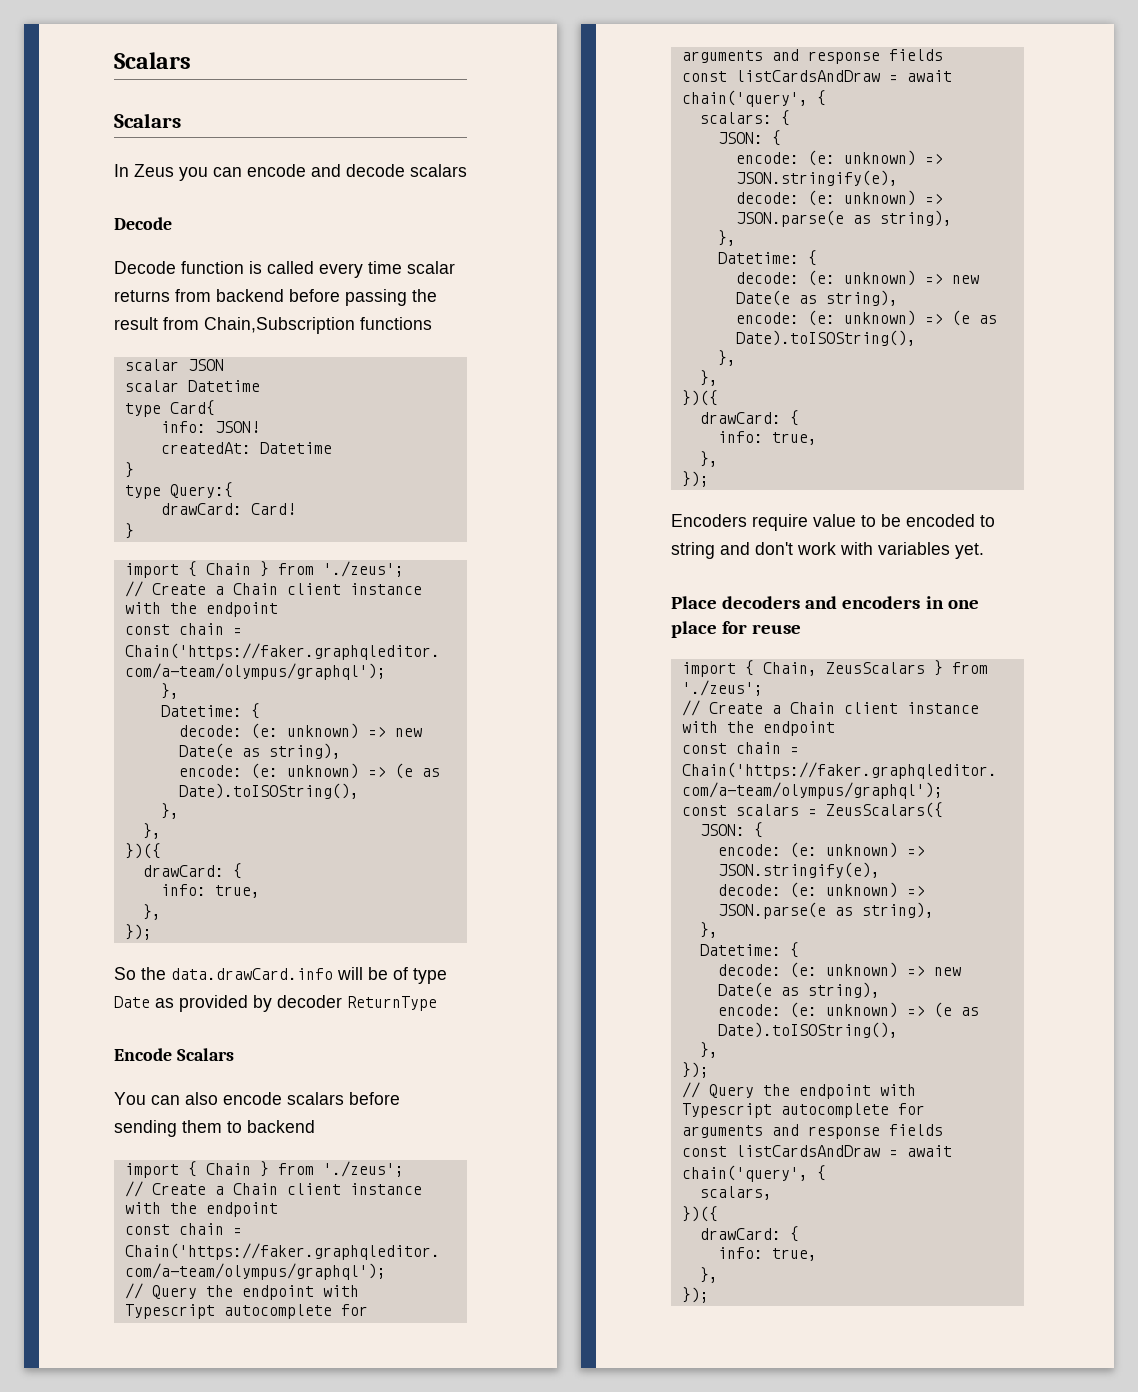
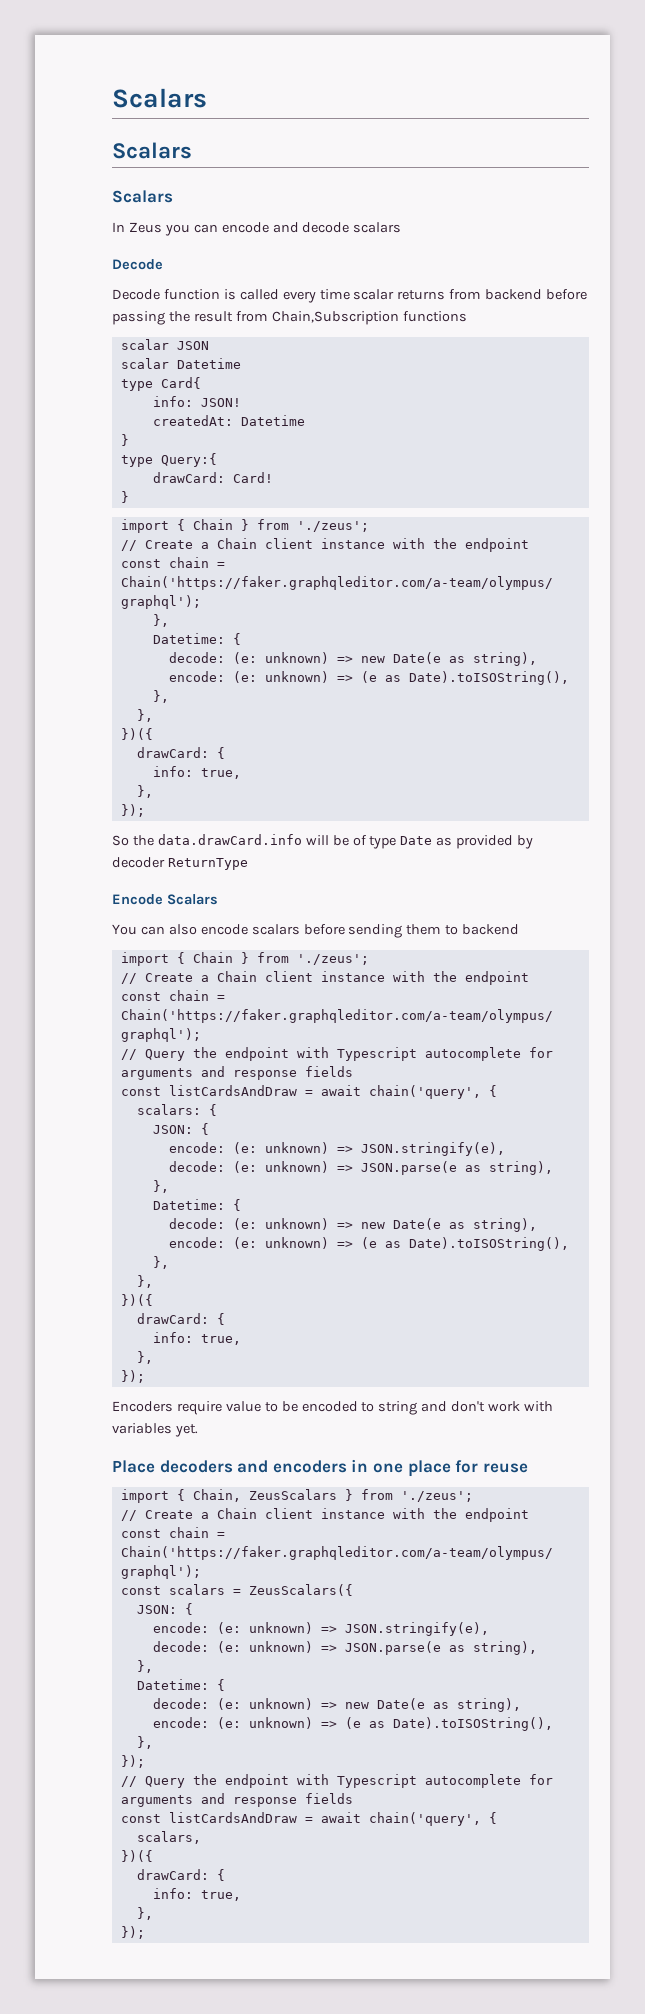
[114,52,191,69] [114,113,181,128] Scalars // Scalars -> [112,88,207,108] [112,142,192,159] [112,190,173,203] Scalars // Scalars // Scalars

